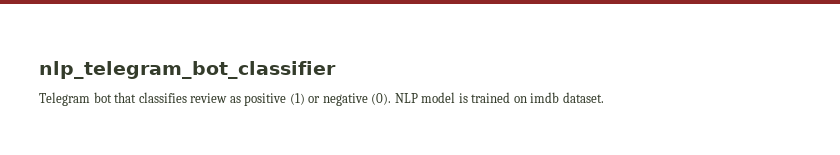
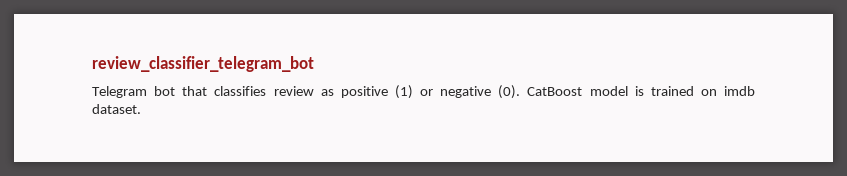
[39,61,336,79] nlp_telegram_bot_classifier -> [92,56,314,72] review_classifier_telegram_bot
[394,93,418,103] NLP -> [527,87,583,96] CatBoost

